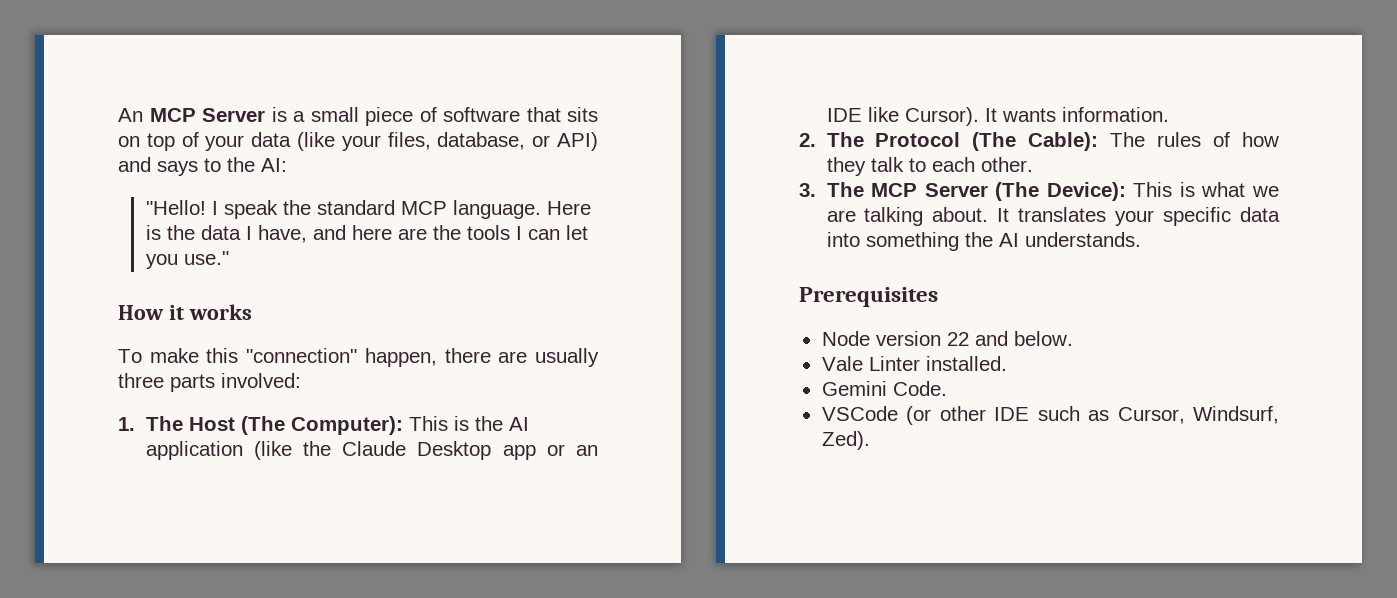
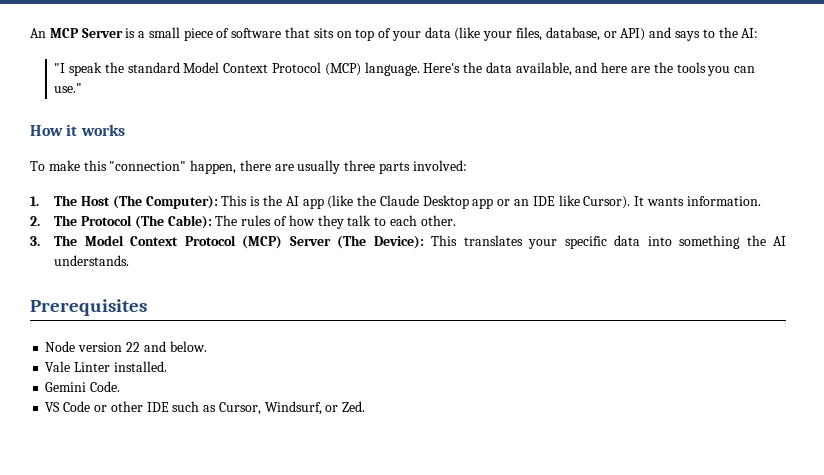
[145,200,218,215] "Hello! I -> [54,63,66,73] "I
[400,200,591,219] [145,225,307,243] MCP language. Here is the data I have, -> [183,62,572,76] Model Context Protocol (MCP) language. Here's the data available,
[515,225,588,240] [145,254,178,269] I can let you -> [707,66,756,76] you can
[145,441,243,460] application -> [302,198,324,209] app
[871,182,1279,201] [826,207,1010,226] MCP Server (The Device): This is what we are talking about. It -> [84,235,458,249] Model Context Protocol (MCP) Server (The Device): This
[821,406,932,425] VSCode (or -> [45,401,107,412] VS Code or
[821,431,870,450] Zed). -> [325,401,366,412] or Zed.

